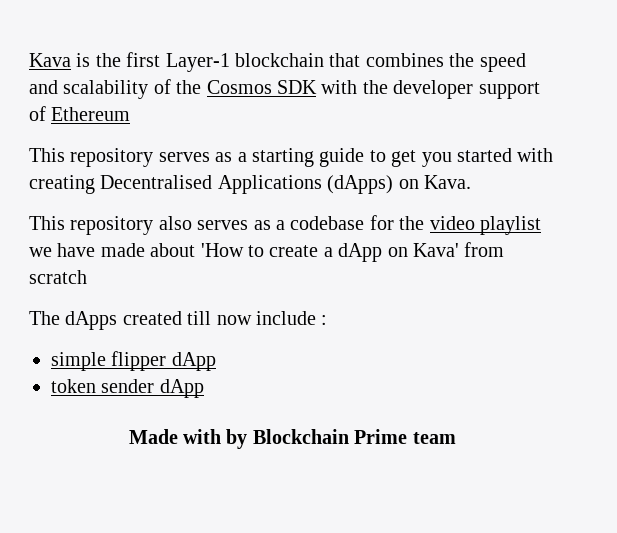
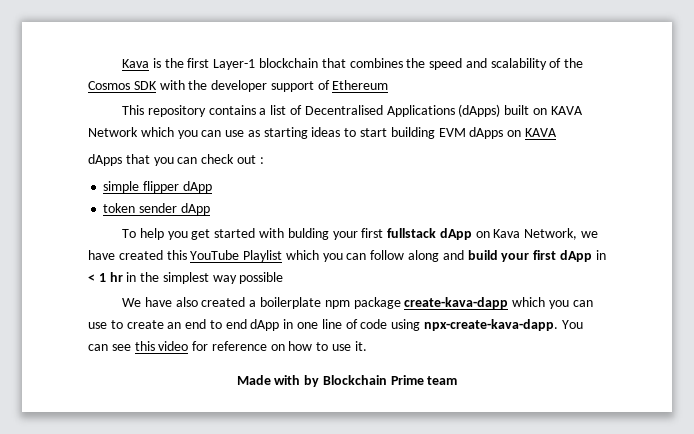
[158,148,554,167] [29,175,471,194] [29,215,541,235] [29,242,505,262] [29,270,87,284] [29,311,316,330] serves as a starting guide to get you started with creating Decentralised Applications (dApps) on Kava. // This repository also serves as a codebase for the video playlist we have made about 'How to create a dApp on Kava' from scratch // The dApps created till now include -> [208,104,583,117] [88,127,557,139] [88,154,256,166] contains a list of Decentralised Applications (dApps) built on KAVA Network which you can use as starting ideas to start building EVM dApps on KAVA // dApps that you can check out
(204, 388) none -> [122,228,598,240] [88,250,606,262] [88,272,284,284] [122,297,593,309] [88,319,583,331] [88,341,367,351] // To help you get started with bulding your first fullstack dApp on Kava Network, we have created this YouTube Playlist which you can follow along and build your first dApp in < 1 hr in the simplest way possible // We have also created a boilerplate npm package create-kava-dapp which you can use to create an end to end dApp in one line of code using npx-create-kava-dapp. You can see this video for reference on how to use it.

